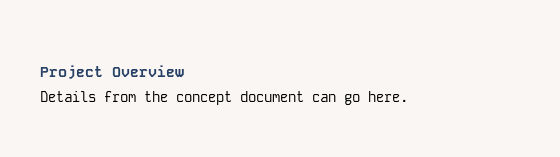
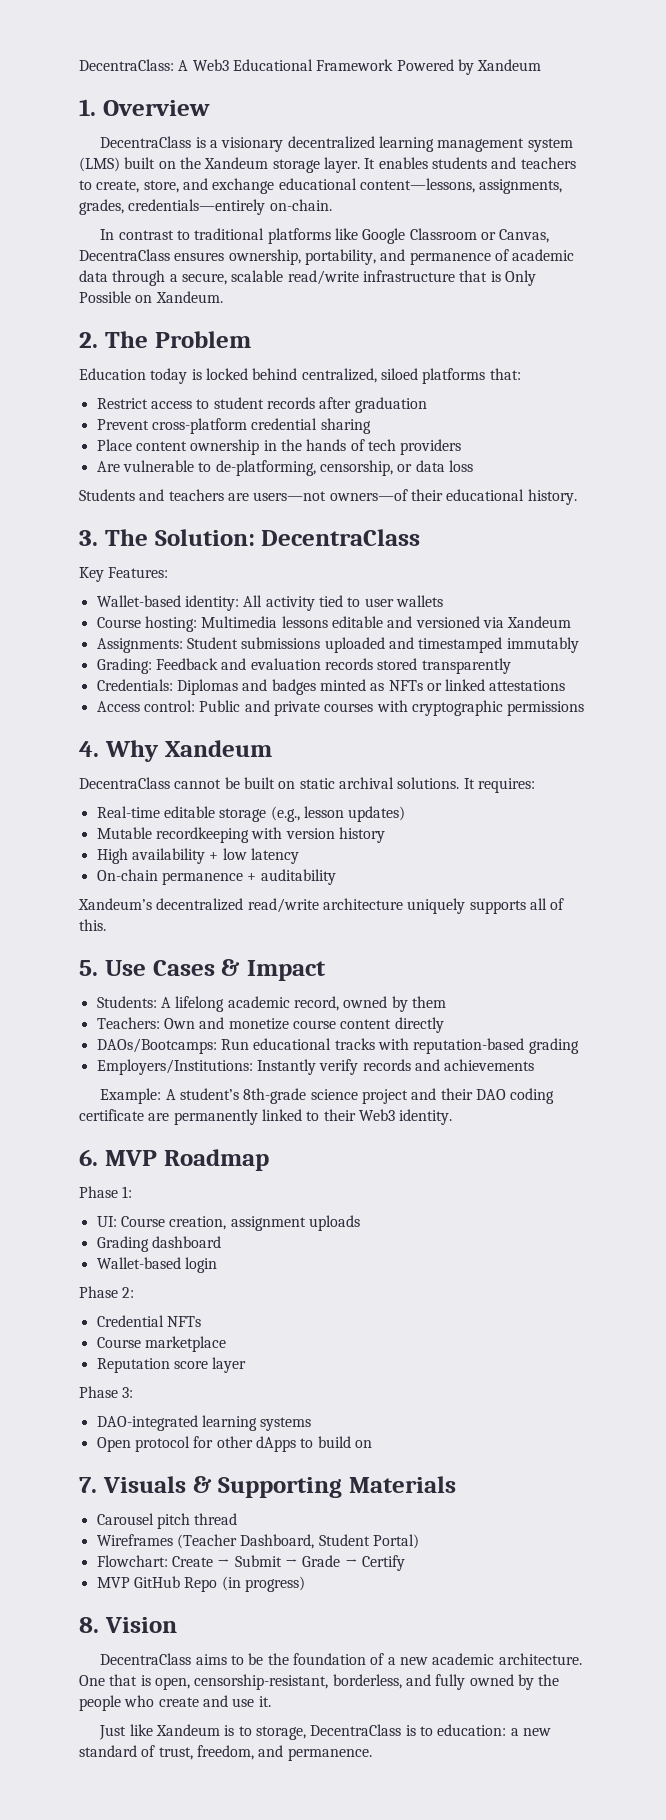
[40,65,184,79] [40,91,408,105] Project Overview // Details from the concept document can go here. -> [79,59,542,75] [79,99,210,116] [100,136,573,152] [79,157,576,173] [79,178,563,194] [79,199,332,215] [100,228,550,244] [79,249,575,265] [79,270,536,286] [79,291,223,303] [79,331,251,348] [79,368,521,384] [96,397,427,413] [96,418,371,434] [96,439,462,455] [96,460,473,476] [79,489,577,505] [79,529,421,546] [79,567,169,582] [96,595,443,611] [96,616,572,632] [96,637,579,653] [96,658,511,674] [96,679,566,695] [96,700,585,716] [79,740,272,762] [79,777,535,793] [96,806,406,822] [96,827,385,843] [96,848,299,864] [96,869,336,885] [78,898,565,914] [79,919,106,931] [79,959,326,981] [96,996,446,1012] [96,1017,444,1033] [96,1038,579,1054] [96,1059,535,1075] [100,1088,555,1104] [79,1109,453,1125] [79,1149,269,1171] [79,1186,133,1198] [96,1215,360,1231] [96,1236,221,1252] [96,1257,217,1273] [79,1286,135,1298] [96,1315,201,1327] [96,1336,226,1352] [96,1357,247,1373] [79,1386,134,1398] [96,1415,312,1431] [96,1436,372,1452] [79,1476,456,1498] [96,1513,238,1529] [96,1534,419,1549] [96,1555,405,1571] [96,1576,305,1592] [79,1617,177,1633] [100,1653,582,1665] [79,1674,560,1690] [79,1695,271,1711] [99,1724,551,1740] [79,1745,372,1761] DecentraClass: A Web3 Educational Framework Powered by Xandeum // 1. Overview // DecentraClass is a visionary decentralized learning management system (LMS) built on the Xandeum storage layer. It enables students and teachers to create, store, and exchange educational content—lessons, assignments, grades, credentials—entirely on-chain. // In contrast to traditional platforms like Google Classroom or Canvas, DecentraClass ensures ownership, portability, and permanence of academic data through a secure, scalable read/write infrastructure that is Only Possible on Xandeum. // 2. The Problem // Education today is locked behind centralized, siloed platforms that: // Restrict access to student records after graduation // Prevent cross-platform credential sharing // Place content ownership in the hands of tech providers // Are vulnerable to de-platforming, censorship, or data loss // Students and teachers are users—not owners—of their educational history. // 3. The Solution: DecentraClass // Key Features: // Wallet-based identity: All activity tied to user wallets // Course hosting: Multimedia lessons editable and versioned via Xandeum // Assignments: Student submissions uploaded and timestamped immutably // Grading: Feedback and evaluation records stored transparently // Credentials: Diplomas and badges minted as NFTs or linked attestations // Access control: Public and private courses with cryptographic permissions // 4. Why Xandeum // DecentraClass cannot be built on static archival solutions. It requires: // Real-time editable storage (e.g., lesson updates) // Mutable recordkeeping with version history // High availability + low latency // On-chain permanence + auditability // Xandeum’s decentralized read/write architecture uniquely supports all of this. // 5. Use Cases & Impact // Students: A lifelong academic record, owned by them // Teachers: Own and monetize course content directly // DAOs/Bootcamps: Run educational tracks with reputation-based grading // Employers/Institutions: Instantly verify records and achievements // Example: A student’s 8th-grade science project and their DAO coding certificate are permanently linked to their Web3 identity. // 6. MVP Roadmap // Phase 1: // UI: Course creation, assignment uploads // Grading dashboard // Wallet-based login // Phase 2: // Credential NFTs // Course marketplace // Reputation score layer // Phase 3: // DAO-integrated learning systems // Open protocol for other dApps to build on // 7. Visuals & Supporting Materials // Carousel pitch thread // Wireframes (Teacher Dashboard, Student Portal) // Flowchart: Create → Submit → Grade → Certify // MVP GitHub Repo (in progress) // 8. Vision // DecentraClass aims to be the foundation of a new academic architecture. One that is open, censorship-resistant, borderless, and fully owned by the people who create and use it. // Just like Xandeum is to storage, DecentraClass is to education: a new standard of trust, freedom, and permanence.

